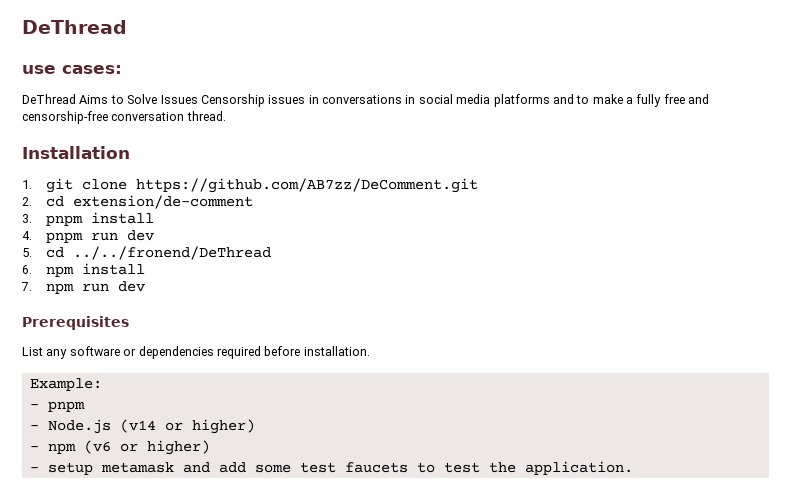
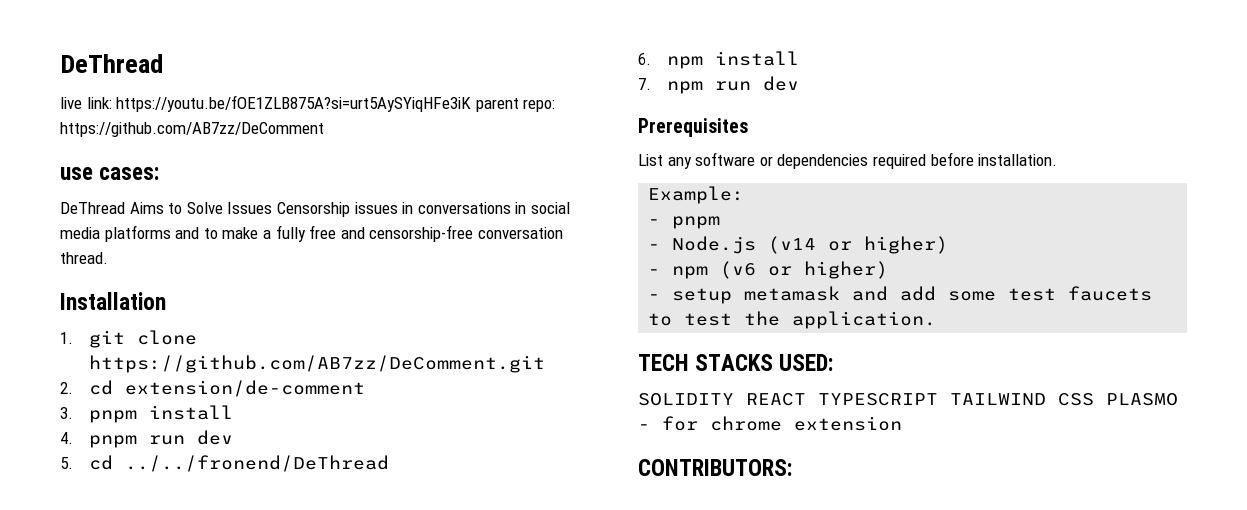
[22,20,127,34] DeThread -> [60,54,163,73] [60,95,556,112] [60,122,324,137] DeThread // live link: https://youtu.be/fOE1ZLB875A?si=urt5AySYiqHFe3iK parent repo: https://github.com/AB7zz/DeComment
(633, 468) none -> [638,354,834,371] [638,393,1178,406] [638,416,902,431] [638,459,792,476] // TECH STACKS USED: // SOLIDITY REACT TYPESCRIPT TAILWIND CSS PLASMO - for chrome extension // CONTRIBUTORS:

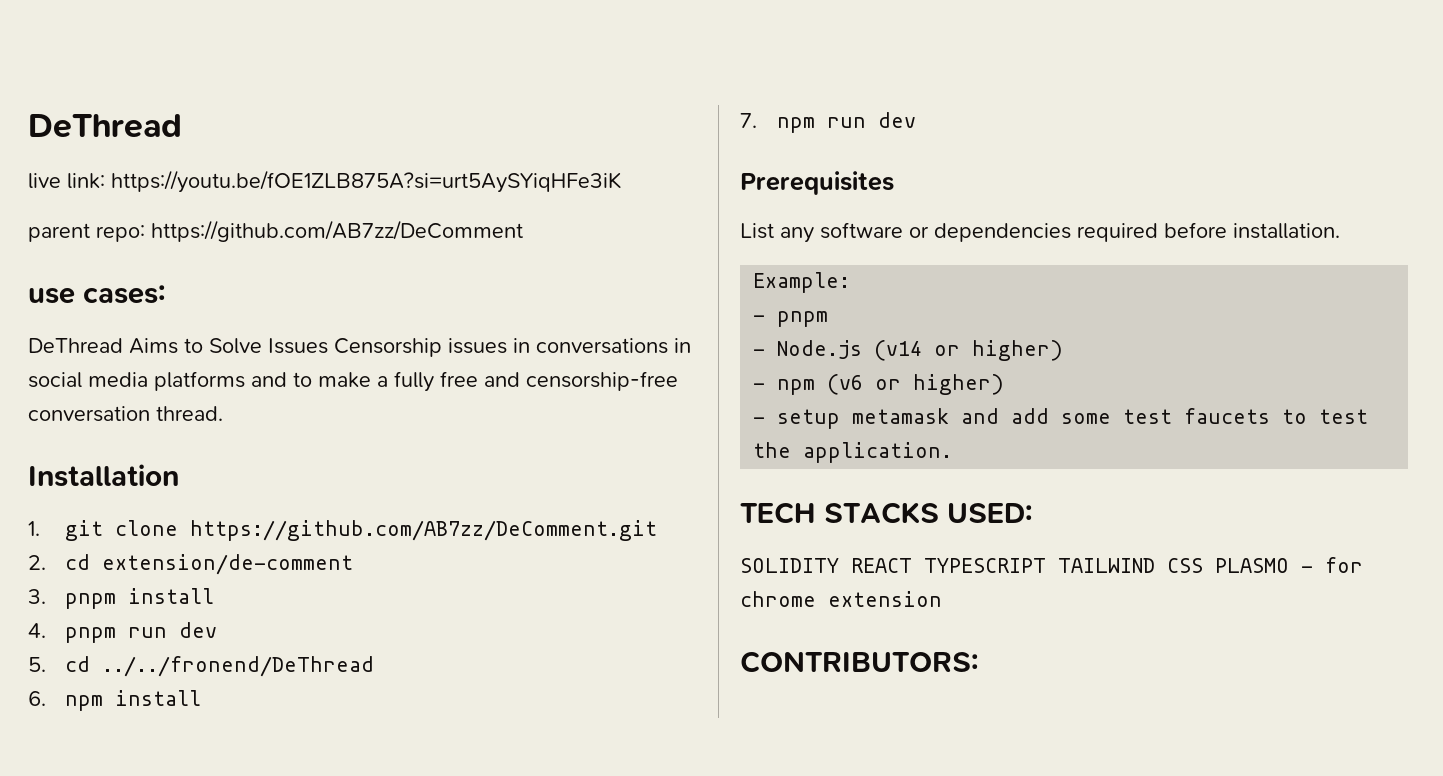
(472, 103) none -> (621, 181) //

